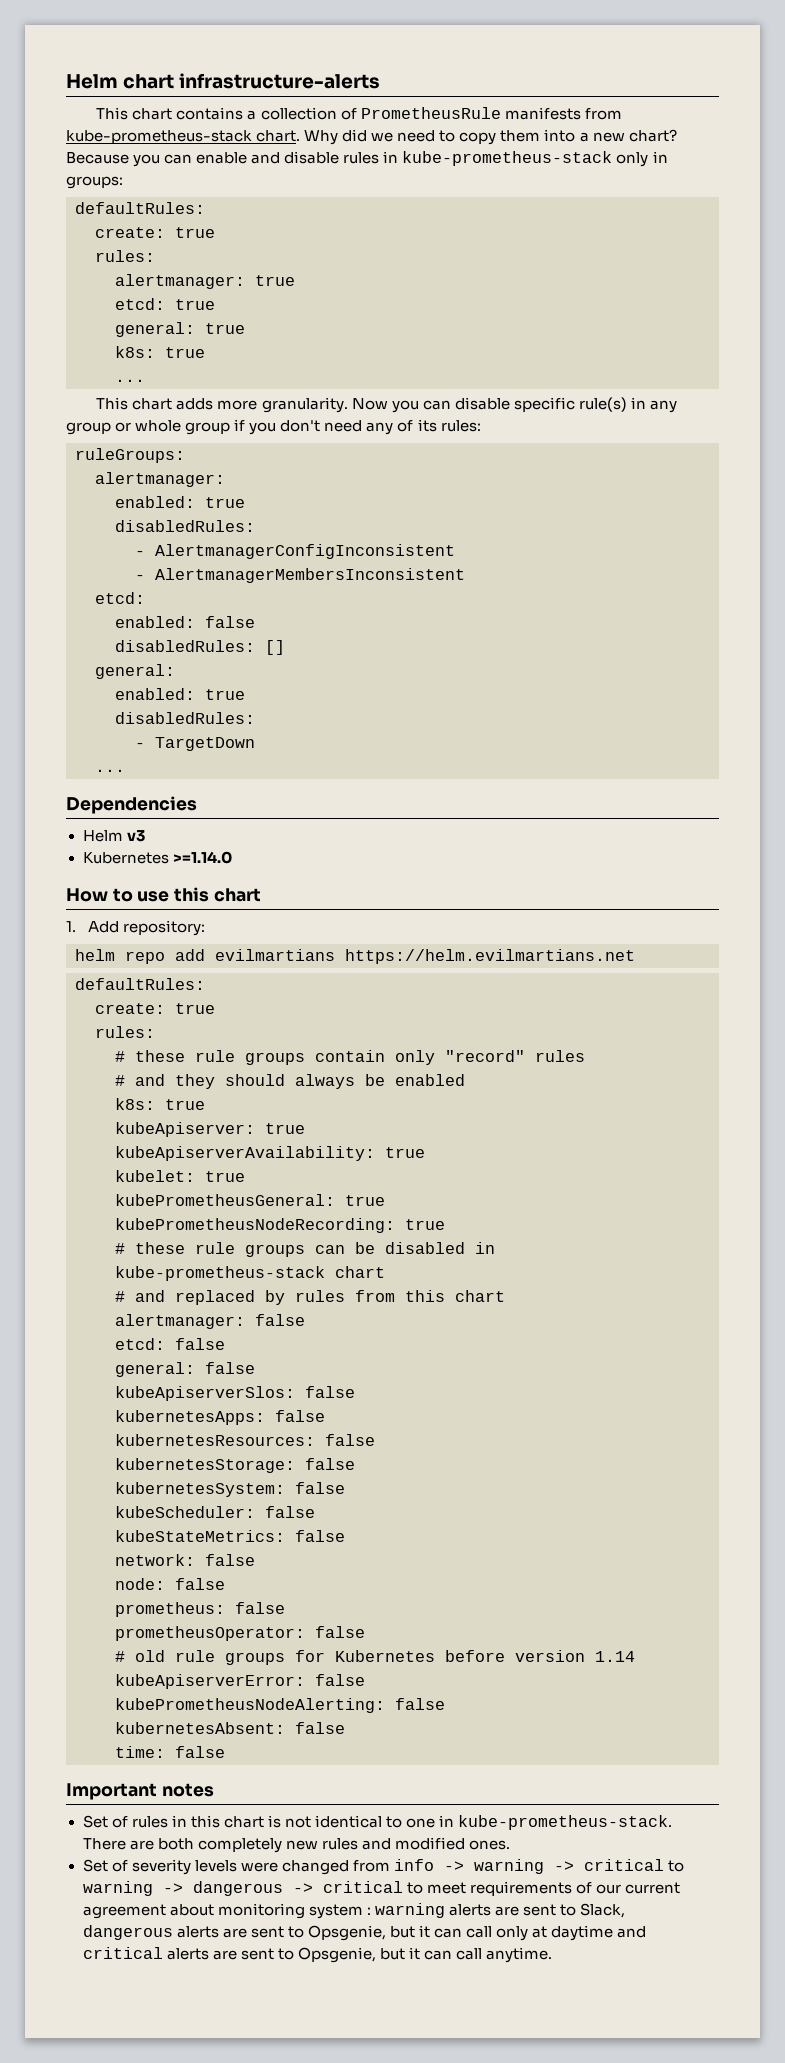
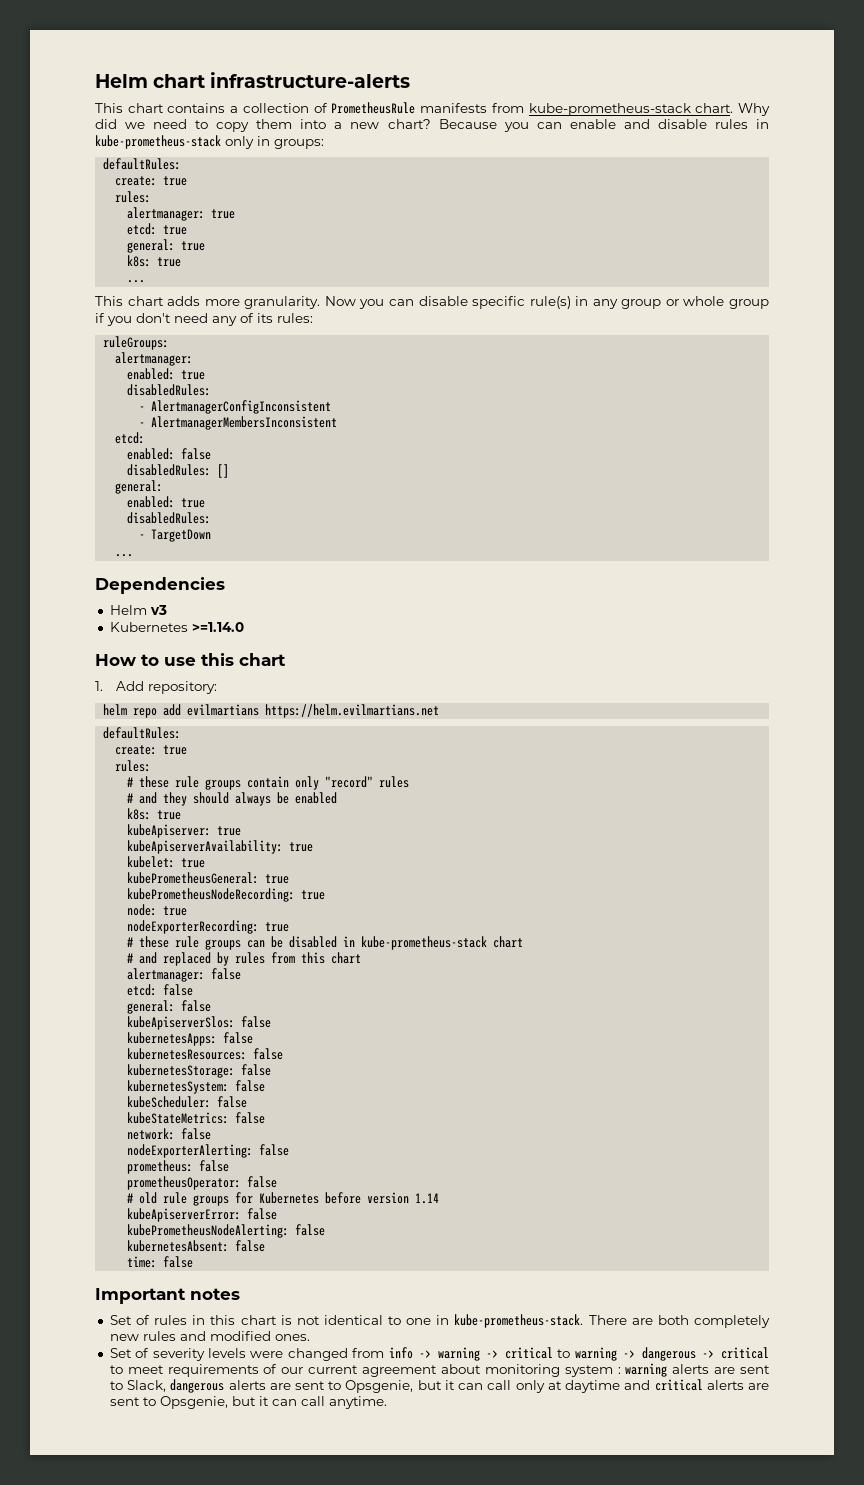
(445, 1224) none -> [127,904,188,916] [127,920,290,934] // node: true // nodeExporterRecording: true
[115,1578,165,1590] node: -> [127,1144,254,1158] nodeExporterAlerting:

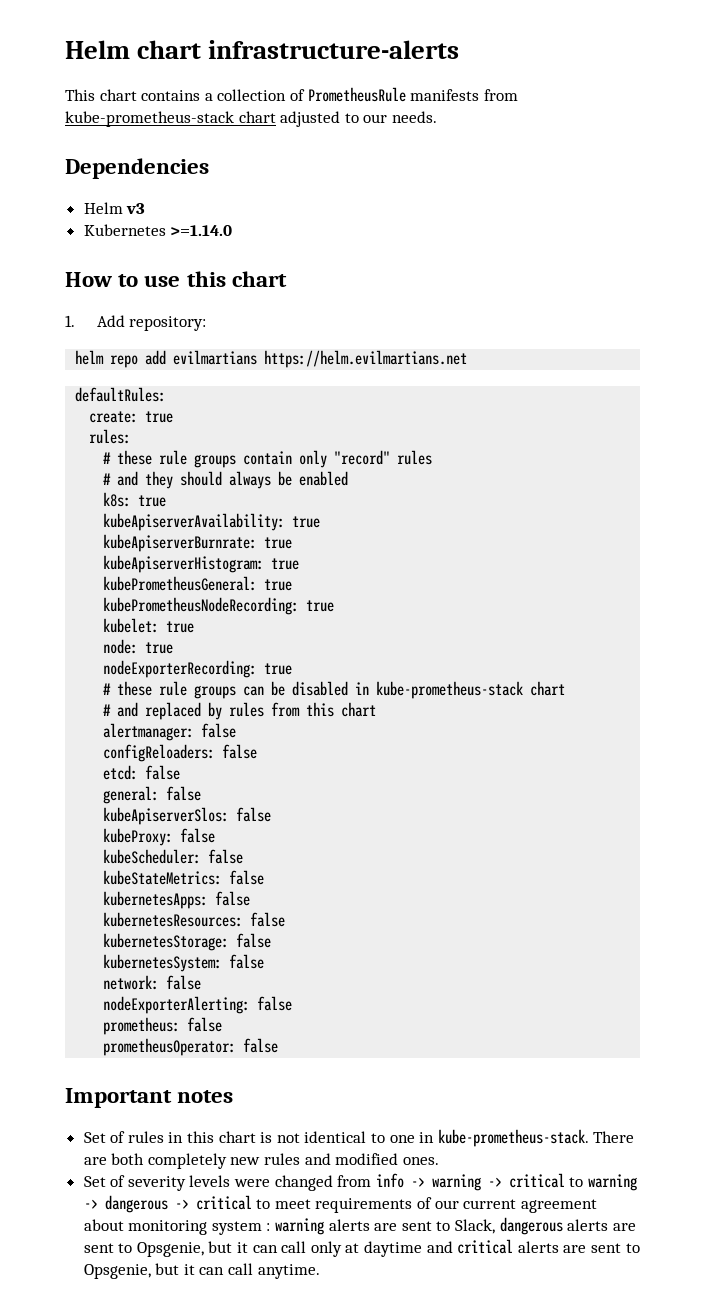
[695,103,770,116] [95,119,769,132] [95,135,324,149] [103,158,182,170] [115,176,188,186] [115,191,152,203] [127,207,236,221] [127,223,188,235] [127,239,206,253] [127,255,182,267] [127,280,146,283] [95,296,769,309] [95,313,313,326] [103,336,170,350] [115,352,194,366] [127,368,206,380] [127,384,212,396] [139,400,332,414] [139,416,338,430] [115,432,146,444] [127,448,212,460] [127,464,230,478] [115,480,164,494] [127,496,206,508] [127,512,212,524] [139,529,212,542] [115,554,134,557] chart. Why did we need to copy them into a new chart? Because you can enable and disable rules in kube-prometheus-stack only in groups: // defaultRules: // create: true // rules: // alertmanager: true // etcd: true // general: true // k8s: true // ... // This chart adds more granularity. Now you can disable specific rule(s) in any group or whole group if you don't need any of its rules: // ruleGroups: // alertmanager: // enabled: true // disabledRules: // - AlertmanagerConfigInconsistent // - AlertmanagerMembersInconsistent // etcd: // enabled: false // disabledRules: [] // general: // enabled: true // disabledRules: // - TargetDown // ... -> [238,111,437,127] chart adjusted to our needs.
[127,824,242,838] // kubeApiserver: true -> (167, 501) none
[127,856,176,868] kubelet: -> [103,534,293,552] [103,555,265,573] kubeApiserverBurnrate: true // kubeApiserverHistogram:
(326, 895) none -> [103,618,195,633] // kubelet: true
(242, 974) none -> [103,744,258,762] // configReloaders: false
(272, 1022) none -> [103,828,216,846] [103,849,244,864] [103,870,265,885] // kubeProxy: false // kubeScheduler: false // kubeStateMetrics: false
[127,1096,248,1108] [127,1112,266,1124] // kubeScheduler: false // kubeStateMetrics: false -> (265, 961) none
[127,1192,440,1206] [127,1208,278,1222] [127,1224,326,1238] [127,1240,266,1252] [127,1256,194,1268] // # old rule groups for Kubernetes before version 1.14 // kubeApiserverError: false // kubePrometheusNodeAlerting: false // kubernetesAbsent: false // time: false -> (279, 1045) none

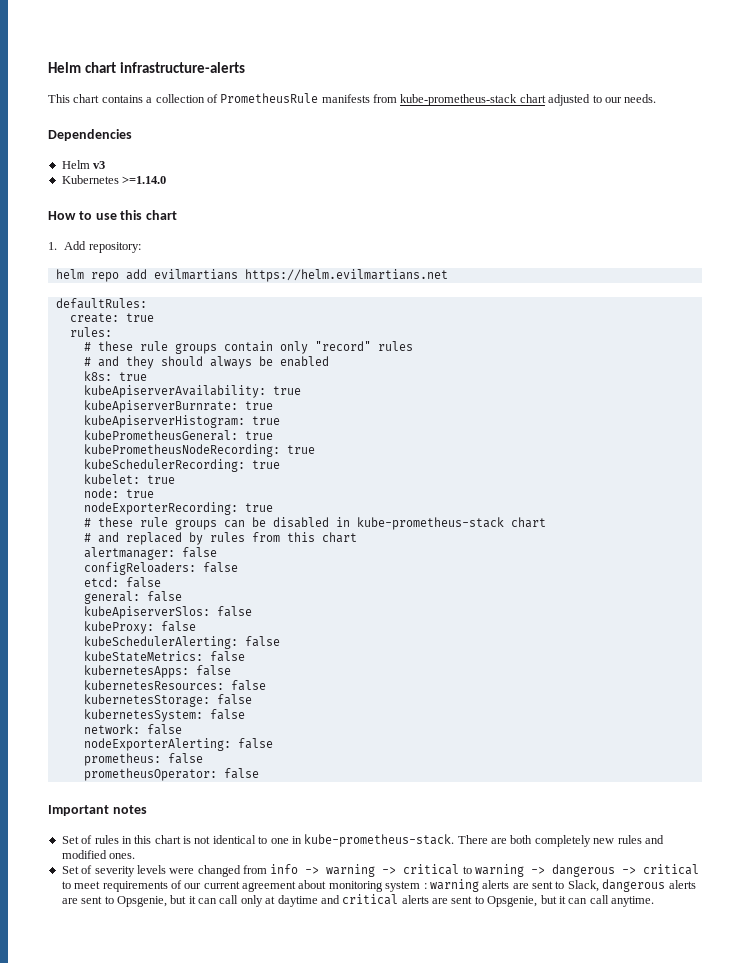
(335, 606) none -> [83,459,280,472] // kubeSchedulerRecording: true
[103,849,202,864] kubeScheduler: -> [83,636,238,649] kubeSchedulerAlerting:

